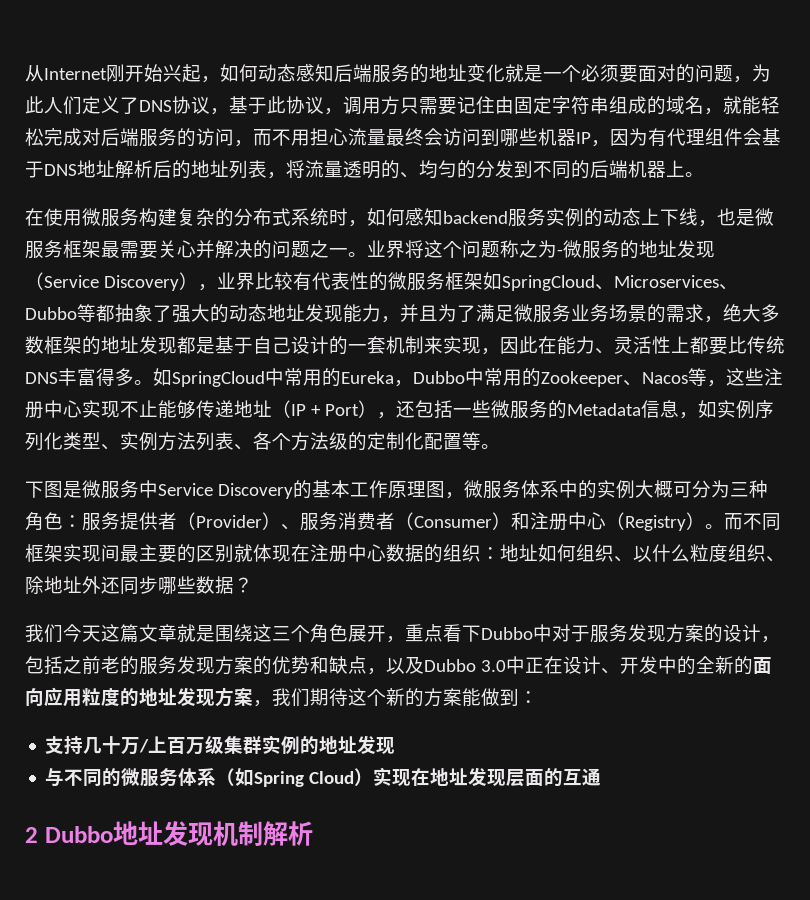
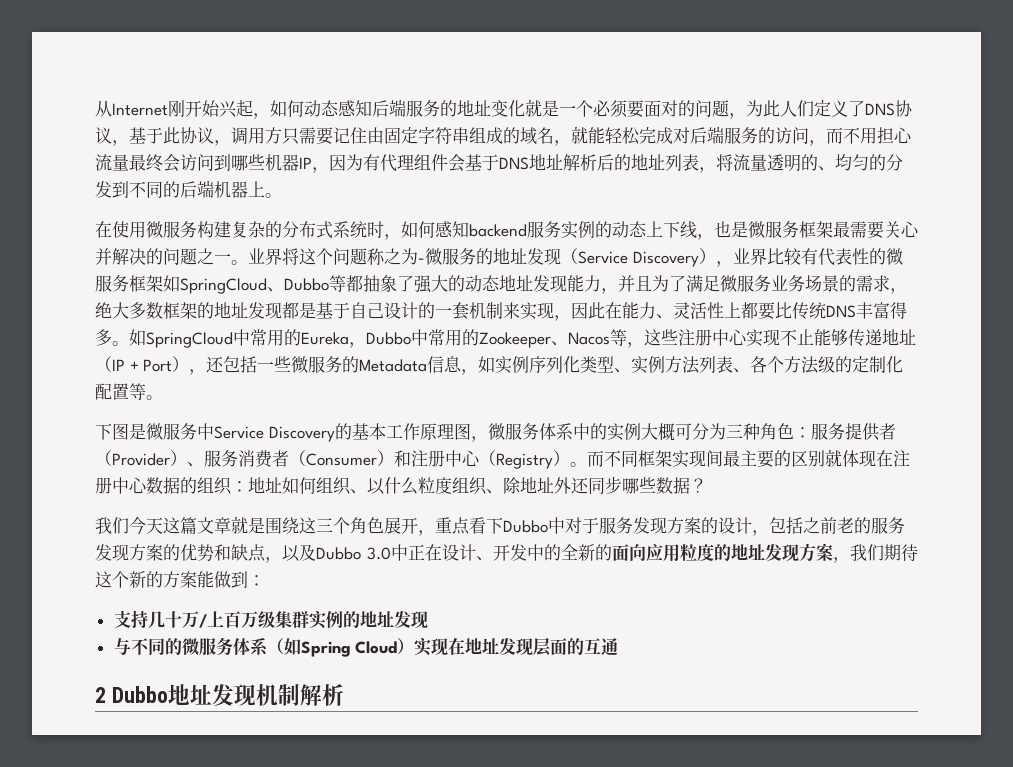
[613,275,738,290] Microservices、 -> (284, 289) none

